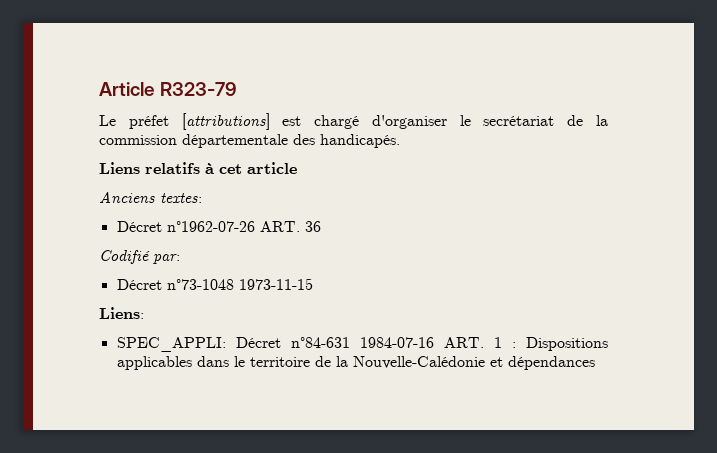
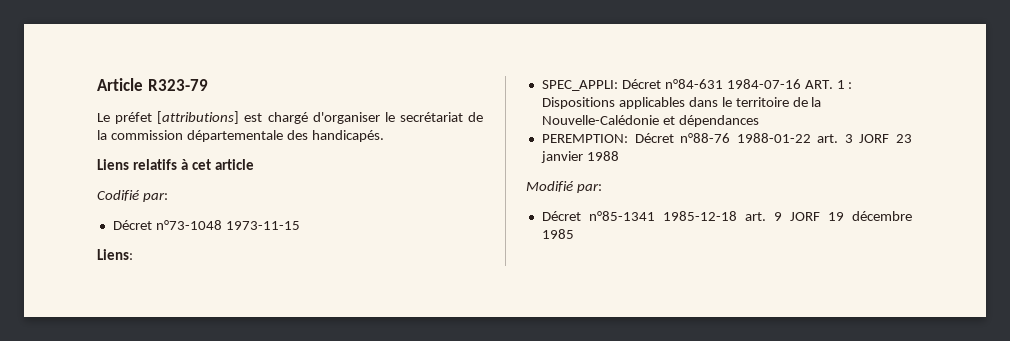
[99,191,202,203] [116,221,321,232] // Anciens textes: // Décret n°1962-07-26 ART. 36 -> (254, 164) none
(595, 363) none -> [541,133,912,143] [540,151,619,163] [526,181,602,193] [541,211,912,221] [541,229,574,239] // PEREMPTION: Décret n°88-76 1988-01-22 art. 3 JORF 23 janvier 1988 // Modifié par: // Décret n°85-1341 1985-12-18 art. 9 JORF 19 décembre 1985

